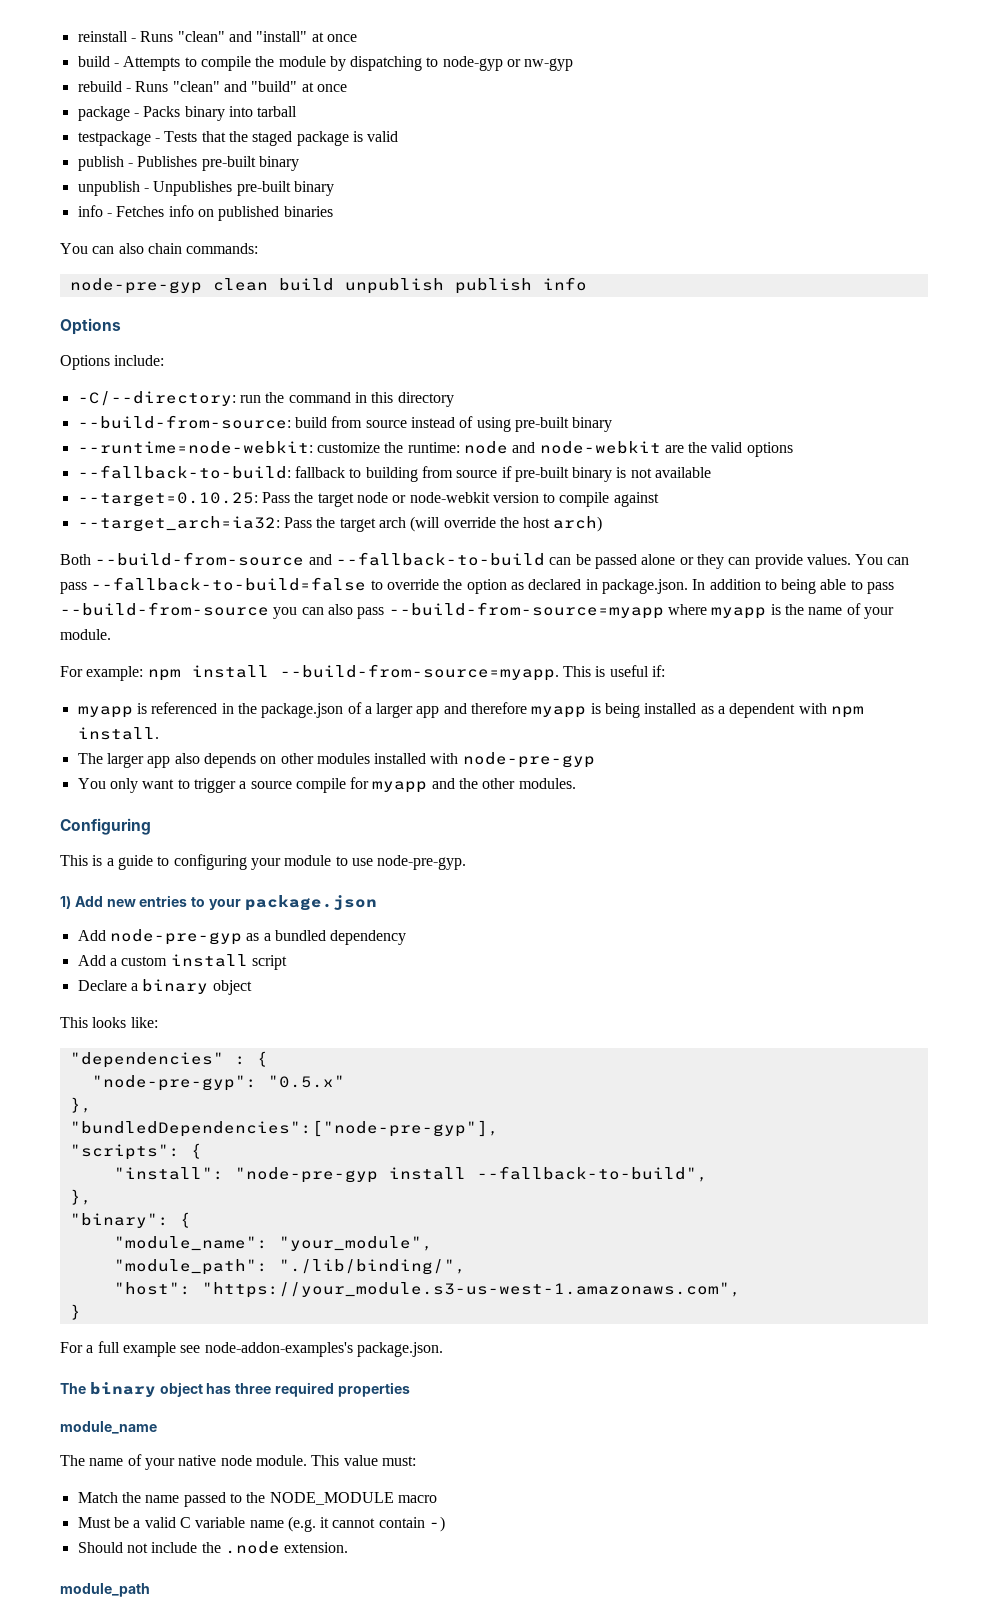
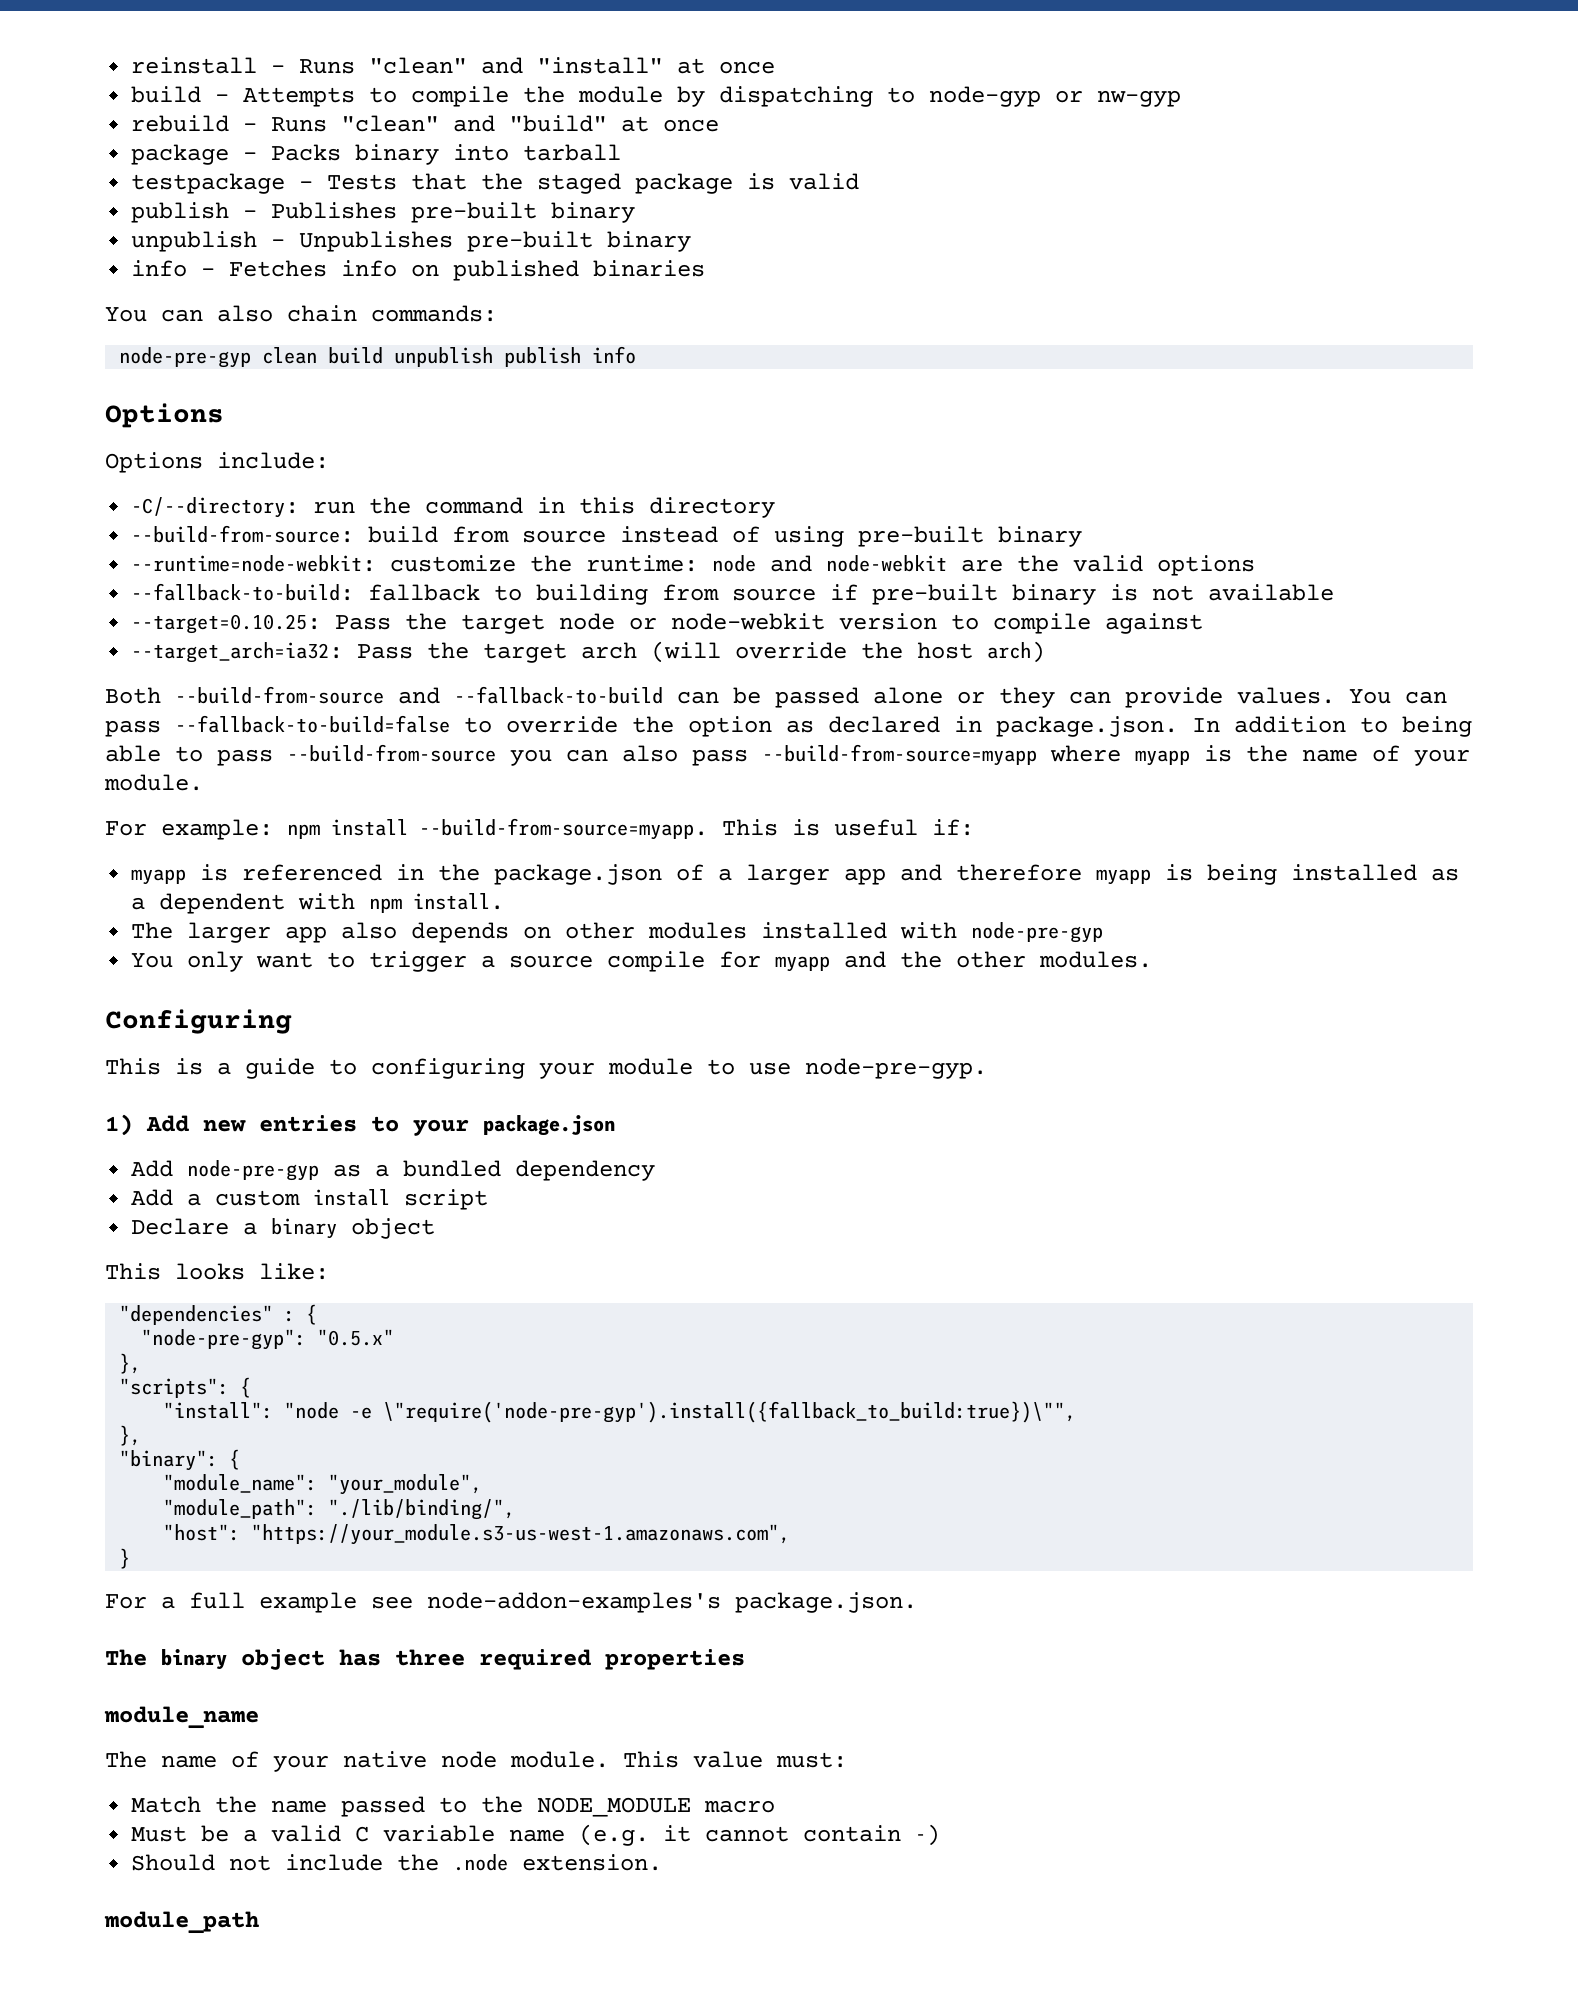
[69,1120,499,1137] // "bundledDependencies":["node-pre-gyp"], -> (142, 1363) none
[234,1166,708,1183] "node-pre-gyp install --fallback-to-build", -> [284,1401,1077,1423] "node -e \"require('node-pre-gyp').install({fallback_to_build:true})\"",

